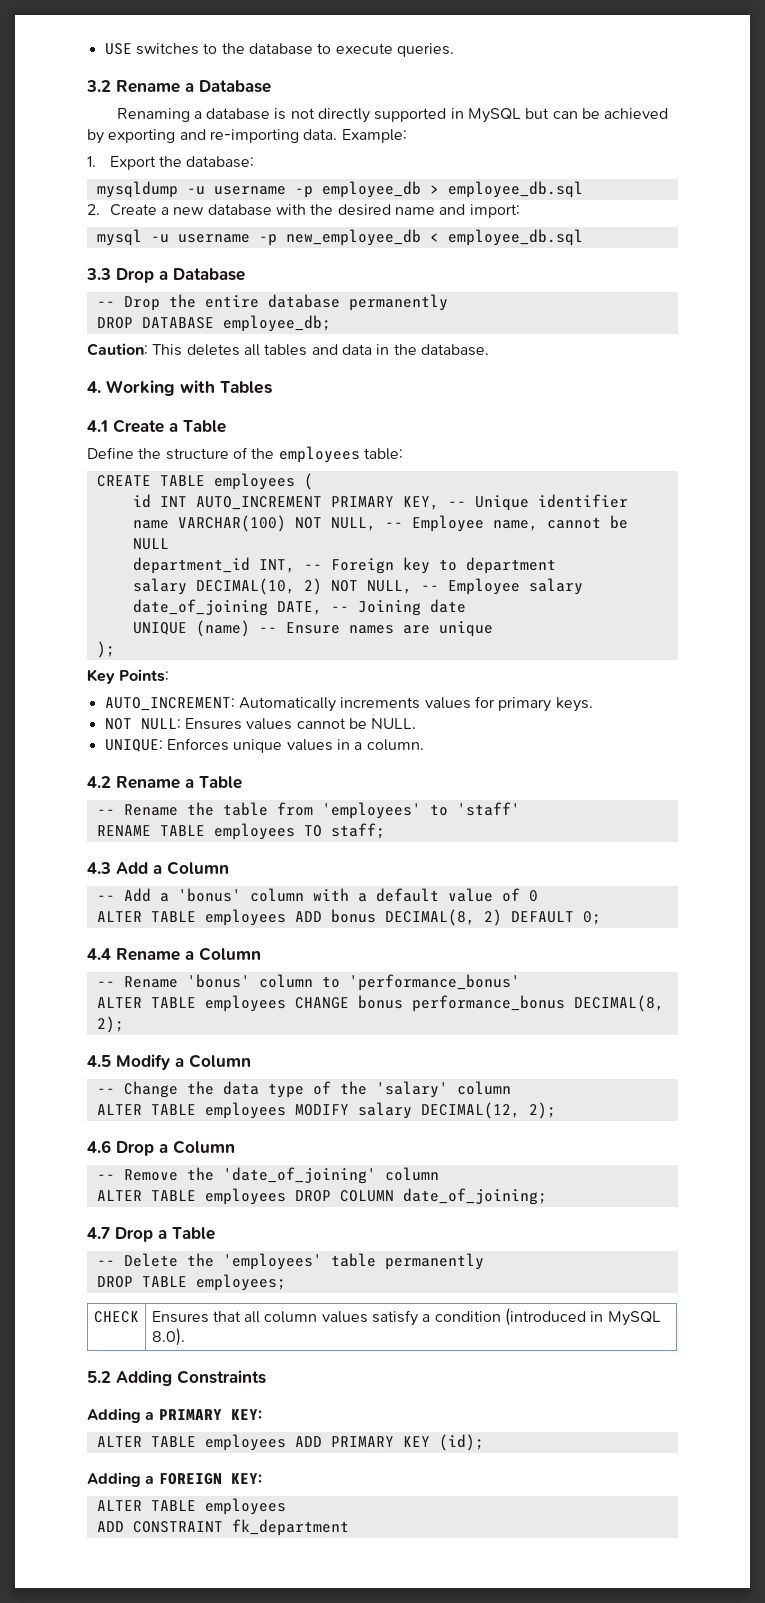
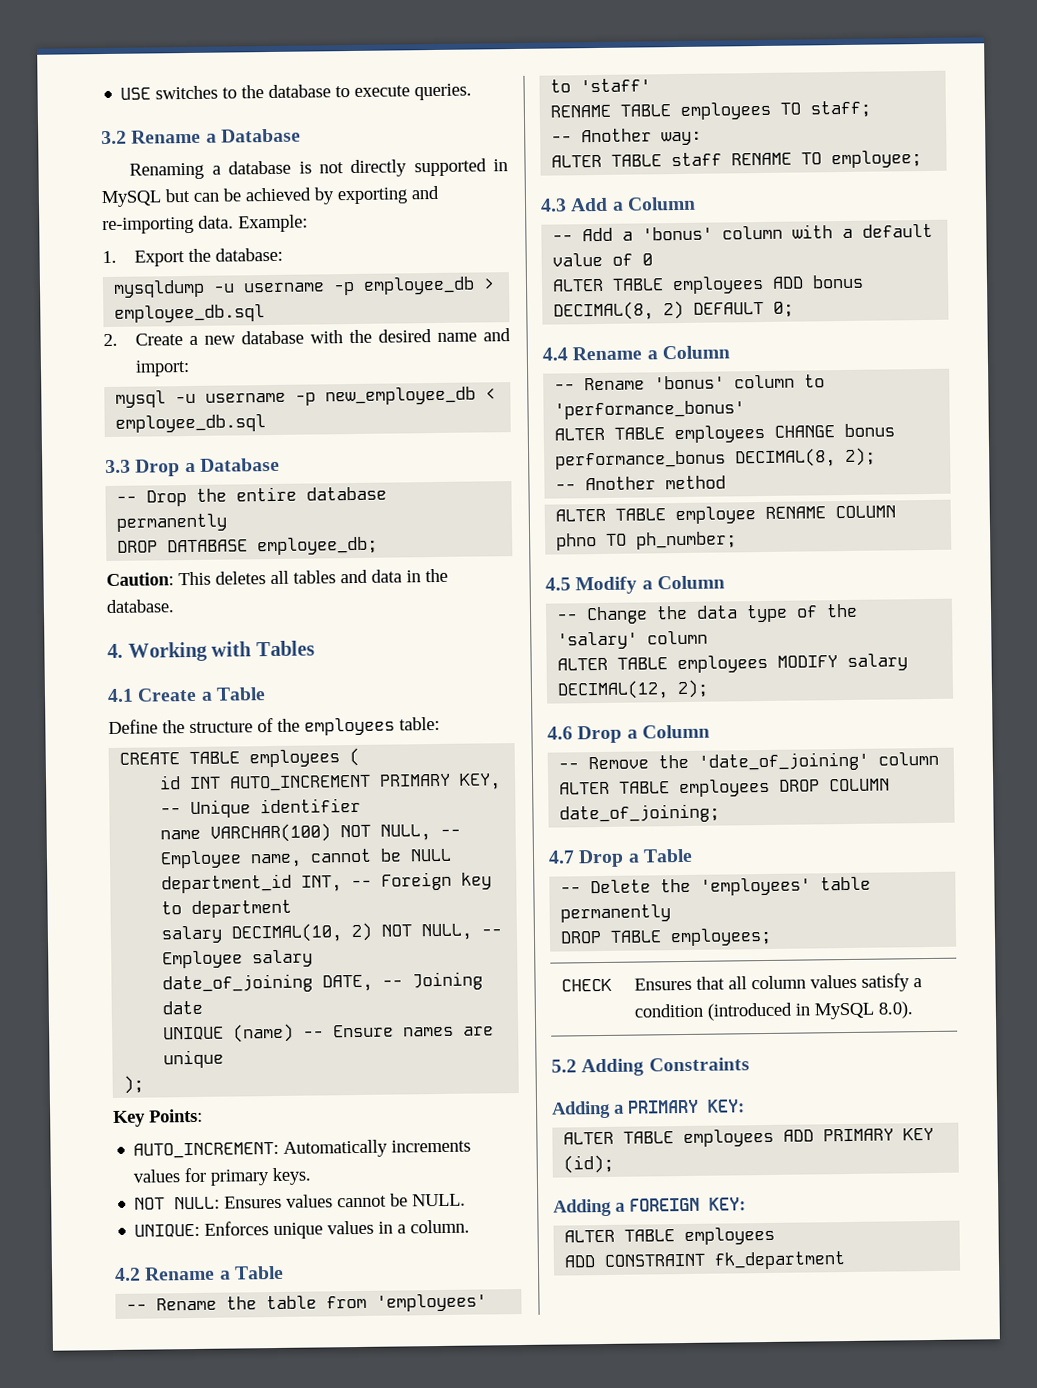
(385, 831) none -> [551,128,703,146] [551,150,923,169] // -- Another way: // ALTER TABLE staff RENAME TO employee;
(124, 1024) none -> [555,475,727,491] [555,505,897,525] [556,531,738,551] // -- Another method // ALTER TABLE employee RENAME COLUMN phno TO ph_number;

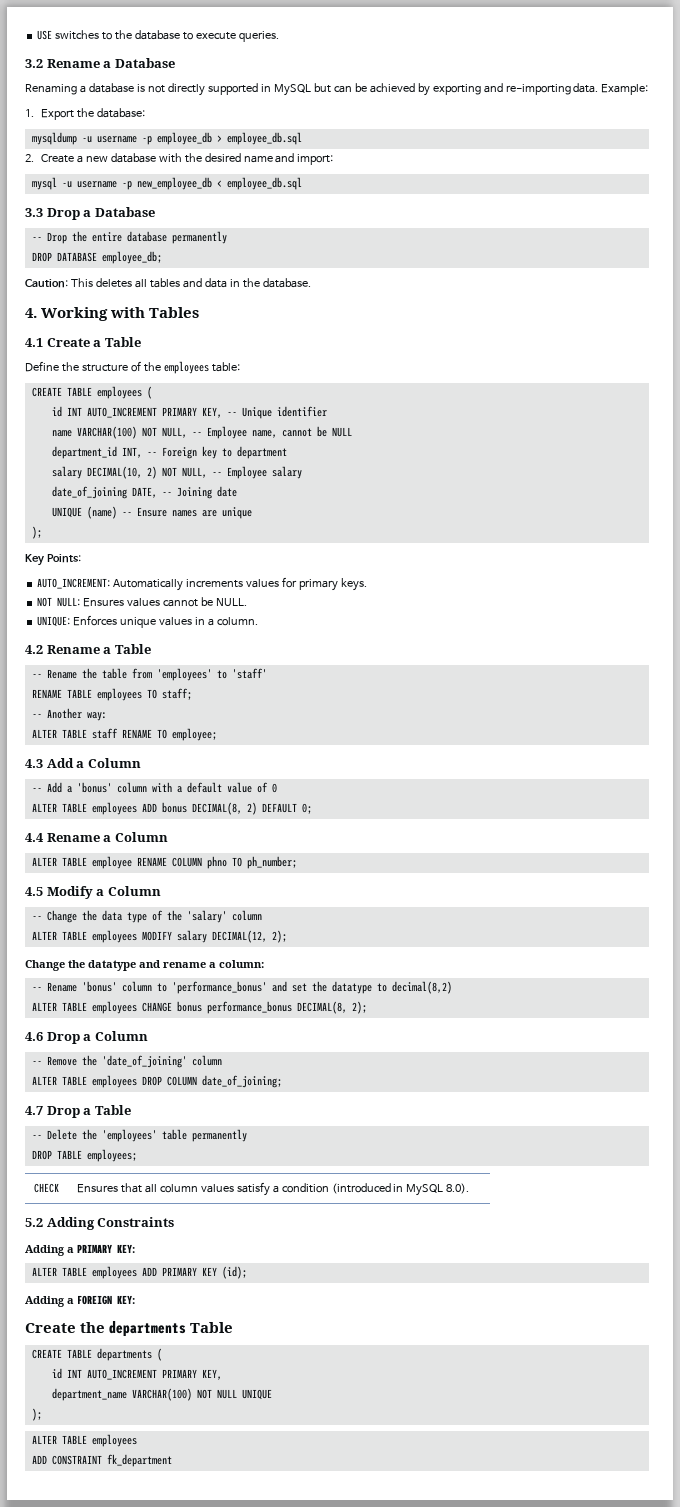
[554,374,826,391] [554,400,746,420] [554,423,896,444] [555,447,877,470] [555,475,727,491] // -- Rename 'bonus' column to 'performance_bonus' // ALTER TABLE employees CHANGE bonus performance_bonus DECIMAL(8, 2); // -- Another method -> (168, 837) none
(710, 689) none -> [25,960,264,971] [31,981,452,994] [31,1001,367,1014] // Change the datatype and rename a column: // -- Rename 'bonus' column to 'performance_bonus' and set the datatype to decimal(8,2) // ALTER TABLE employees CHANGE bonus performance_bonus DECIMAL(8, 2);
(746, 1204) none -> [25,1321,234,1337] [31,1348,162,1361] [51,1368,222,1380] [51,1388,272,1401] [31,1408,42,1421] // Create the departments Table // CREATE TABLE departments ( // id INT AUTO_INCREMENT PRIMARY KEY, // department_name VARCHAR(100) NOT NULL UNIQUE // );

